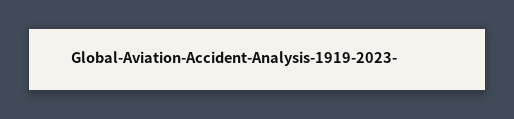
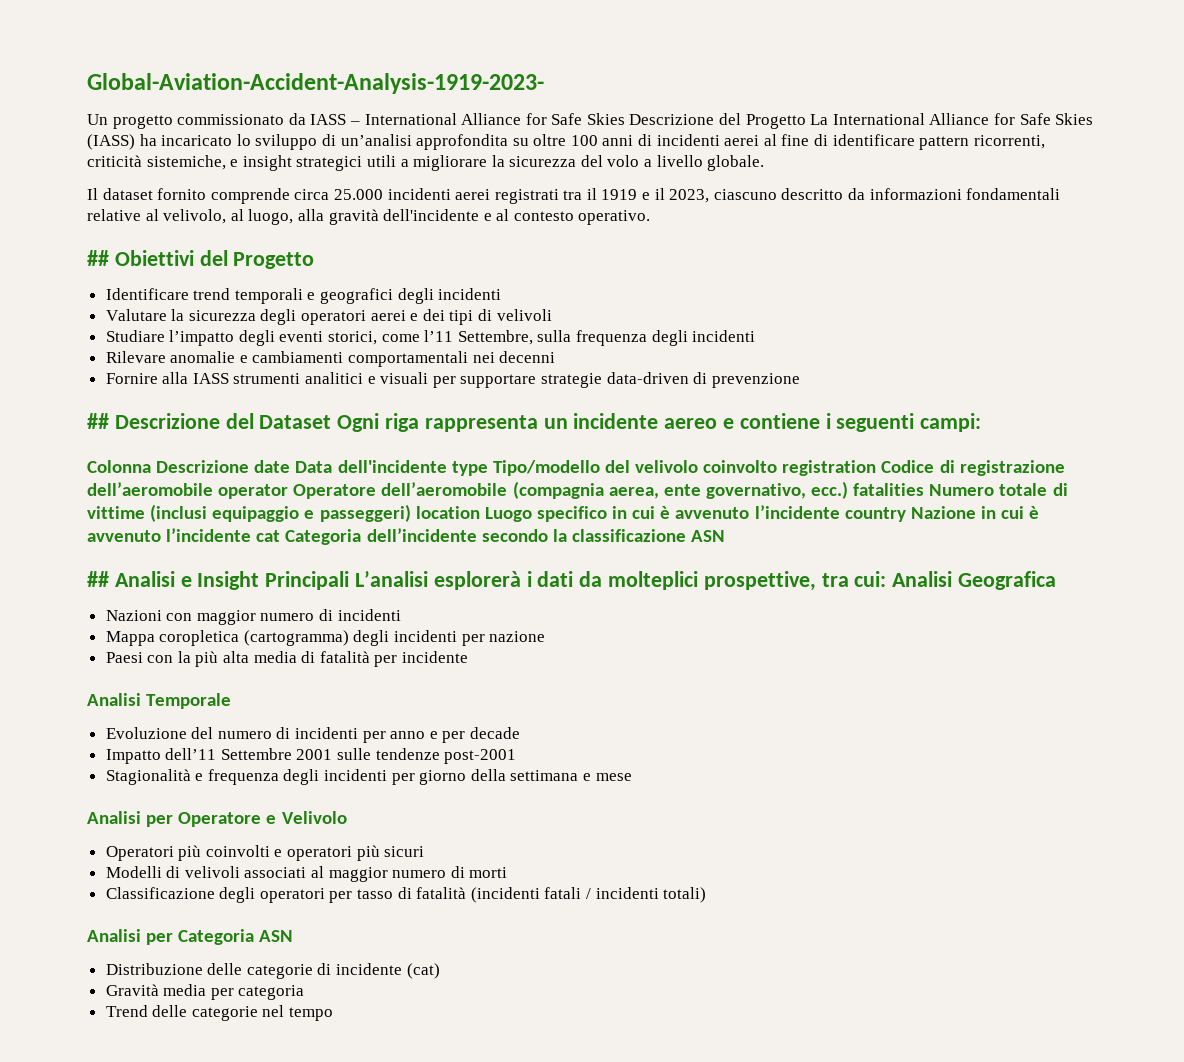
(397, 58) none -> [87,113,1094,129] [87,134,1045,150] [87,155,765,171] [87,188,1061,204] [87,209,651,225] [87,250,315,269] [105,288,502,304] [105,309,552,325] [105,330,756,346] [105,351,556,367] [105,372,800,388] [87,413,982,432] [87,460,1065,476] [87,481,1068,499] [87,504,1040,522] [87,528,726,545] [87,571,1057,591] [105,609,401,625] [105,630,546,646] [105,651,469,667] [87,693,232,709] [105,727,521,743] [105,748,517,764] [105,769,632,785] [87,811,347,827] [105,845,425,861] [105,866,508,882] [105,887,707,903] [87,929,294,945] [105,963,440,979] [105,984,305,1000] [105,1005,334,1021] // Un progetto commissionato da IASS – International Alliance for Safe Skies Descrizione del Progetto La International Alliance for Safe Skies (IASS) ha incaricato lo sviluppo di un’analisi approfondita su oltre 100 anni di incidenti aerei al fine di identificare pattern ricorrenti, criticità sistemiche, e insight strategici utili a migliorare la sicurezza del volo a livello globale. // Il dataset fornito comprende circa 25.000 incidenti aerei registrati tra il 1919 e il 2023, ciascuno descritto da informazioni fondamentali relative al velivolo, al luogo, alla gravità dell'incidente e al contesto operativo. // ## Obiettivi del Progetto // Identificare trend temporali e geografici degli incidenti // Valutare la sicurezza degli operatori aerei e dei tipi di velivoli // Studiare l’impatto degli eventi storici, come l’11 Settembre, sulla frequenza degli incidenti // Rilevare anomalie e cambiamenti comportamentali nei decenni // Fornire alla IASS strumenti analitici e visuali per supportare strategie data-driven di prevenzione // ## Descrizione del Dataset Ogni riga rappresenta un incidente aereo e contiene i seguenti campi: // Colonna Descrizione date Data dell'incidente type Tipo/modello del velivolo coinvolto registration Codice di registrazione dell’aeromobile operator Operatore dell’aeromobile (compagnia aerea, ente governativo, ecc.) fatalities Numero totale di vittime (inclusi equipaggio e passeggeri) location Luogo specifico in cui è avvenuto l’incidente country Nazione in cui è avvenuto l’incidente cat Categoria dell’incidente secondo la classificazione ASN // ## Analisi e Insight Principali L’analisi esplorerà i dati da molteplici prospettive, tra cui: Analisi Geografica // Nazioni con maggior numero di incidenti // Mappa coropletica (cartogramma) degli incidenti per nazione // Paesi con la più alta media di fatalità per incidente // Analisi Temporale // Evoluzione del numero di incidenti per anno e per decade // Impatto dell’11 Settembre 2001 sulle tendenze post-2001 // Stagionalità e frequenza degli incidenti per giorno della settimana e mese // Analisi per Operatore e Velivolo // Operatori più coinvolti e operatori più sicuri // Modelli di velivoli associati al maggior numero di morti // Classificazione degli operatori per tasso di fatalità (incidenti fatali / incidenti totali) // Analisi per Categoria ASN // Distribuzione delle categorie di incidente (cat) // Gravità media per categoria // Trend delle categorie nel tempo

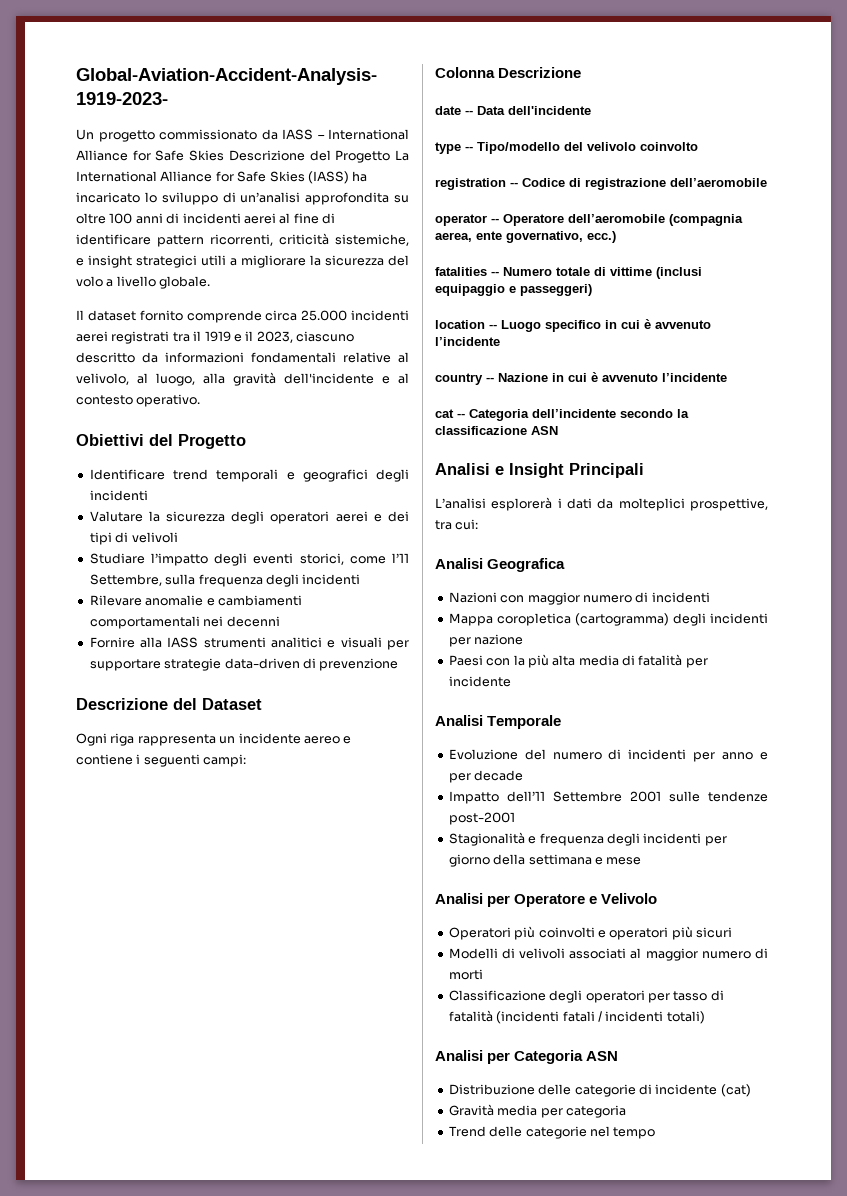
[87,250,109,266] ## -> (201, 400) none
[87,413,109,429] ## -> (399, 664) none
(332, 422) none -> (262, 704) //
[254,460,291,473] date -> [435,106,473,115] // date --
[451,461,488,476] type -> [435,142,473,154] // type --
[782,460,877,476] registration -> [435,178,518,190] // registration --
[218,484,289,499] operator -> [435,214,499,226] // operator --
[853,483,925,496] fatalities -> [435,267,499,276] // fatalities --
[415,506,480,519] location -> [435,320,497,329] // location --
[844,507,906,522] country -> [435,373,494,385] // country --
[256,530,281,542] cat -> [435,409,465,418] // cat --
[87,571,109,587] ## -> (558, 430) none
(350, 580) none -> (644, 470) //
(887, 579) none -> (479, 524) //

